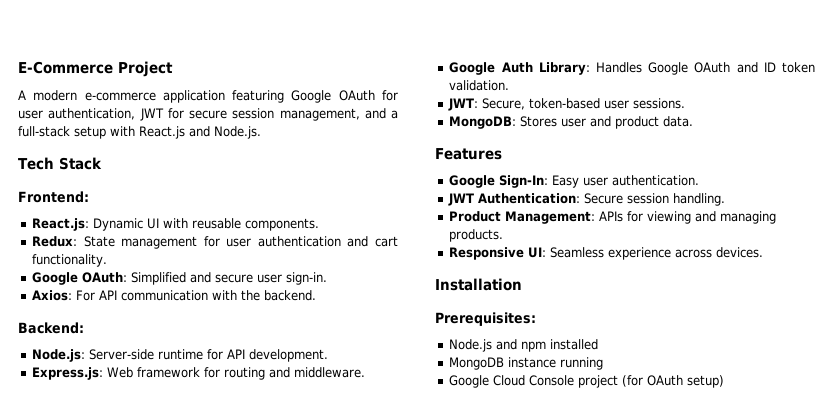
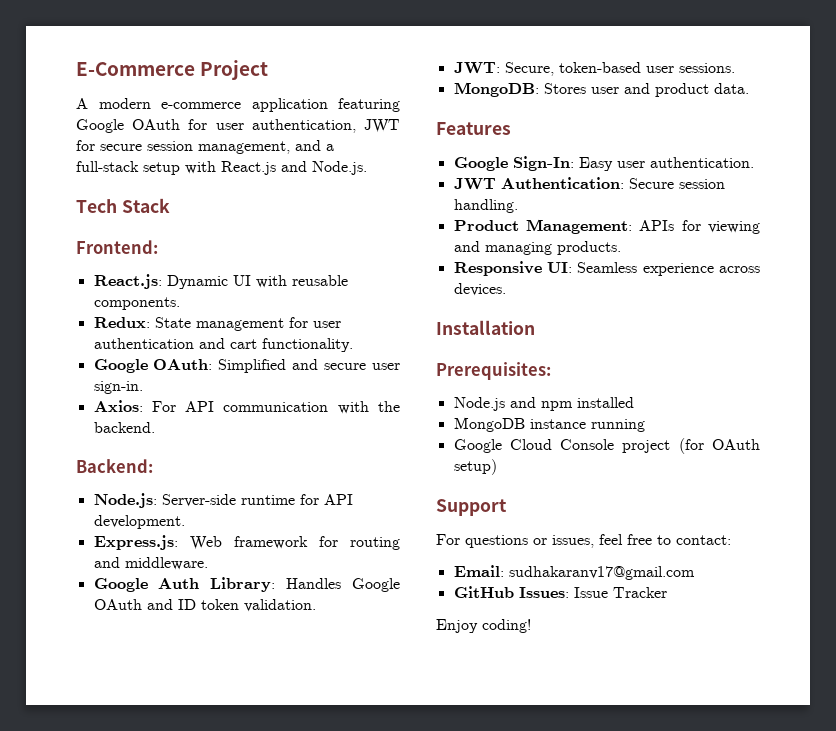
(725, 381) none -> [436,499,507,516] [436,534,731,548] [453,565,695,580] [453,586,667,598] [436,619,531,633] // Support // For questions or issues, feel free to contact: // Email: sudhakaranv17@gmail.com // GitHub Issues: Issue Tracker // Enjoy coding!

